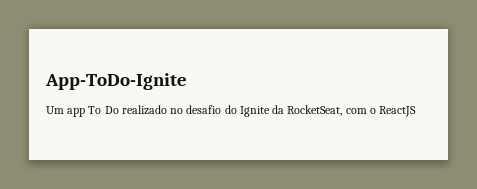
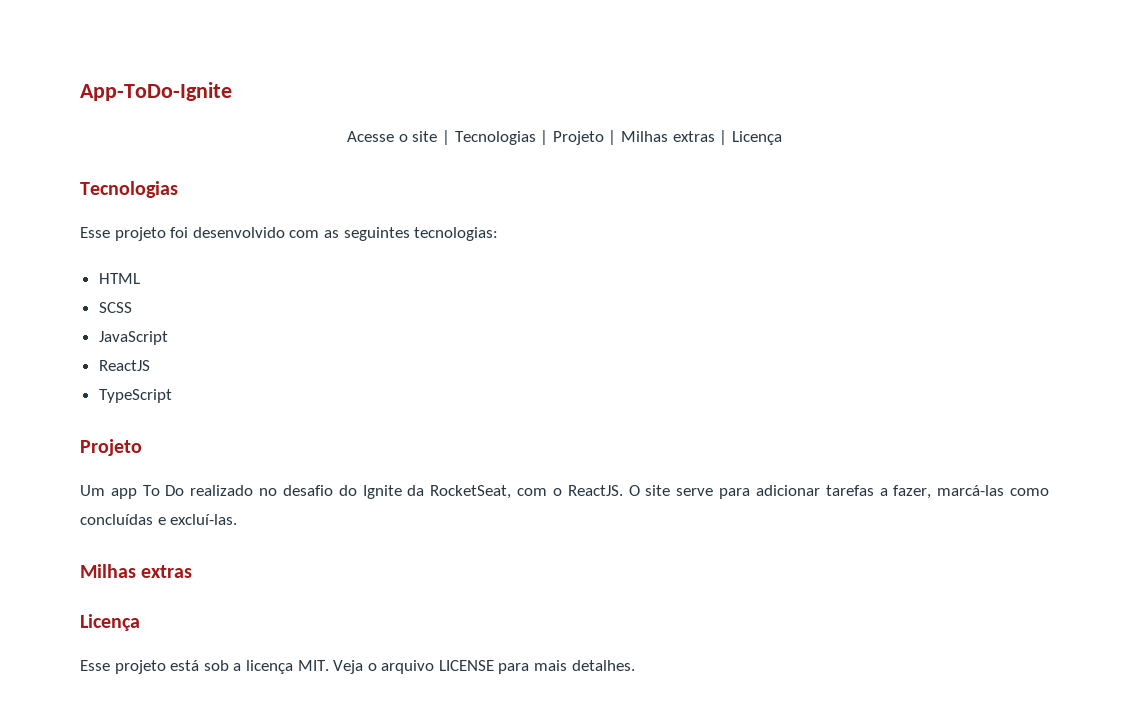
(187, 81) none -> [347,130,782,145] [80,181,178,198] [80,227,499,241] [98,273,140,284] [98,302,132,313] [98,331,168,345] [98,360,150,371] [98,389,172,403] [80,439,142,456] // Acesse o site | Tecnologias | Projeto | Milhas extras | Licença // Tecnologias // Esse projeto foi desenvolvido com as seguintes tecnologias: // HTML // SCSS // JavaScript // ReactJS // TypeScript // Projeto
[379,106,417,117] ReactJS -> [567,485,1050,499] [80,514,238,525] [80,564,193,578] [80,614,140,631] [80,660,635,674] ReactJS. O site serve para adicionar tarefas a fazer, marcá-las como concluídas e excluí-las. // Milhas extras // Licença // Esse projeto está sob a licença MIT. Veja o arquivo LICENSE para mais detalhes.

